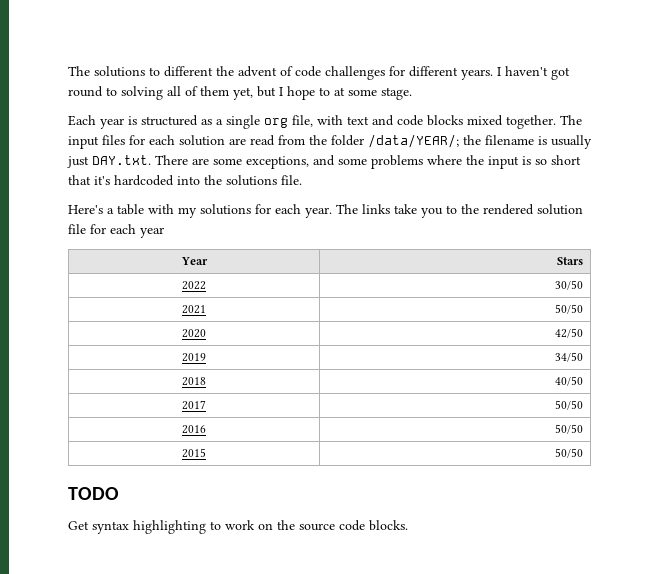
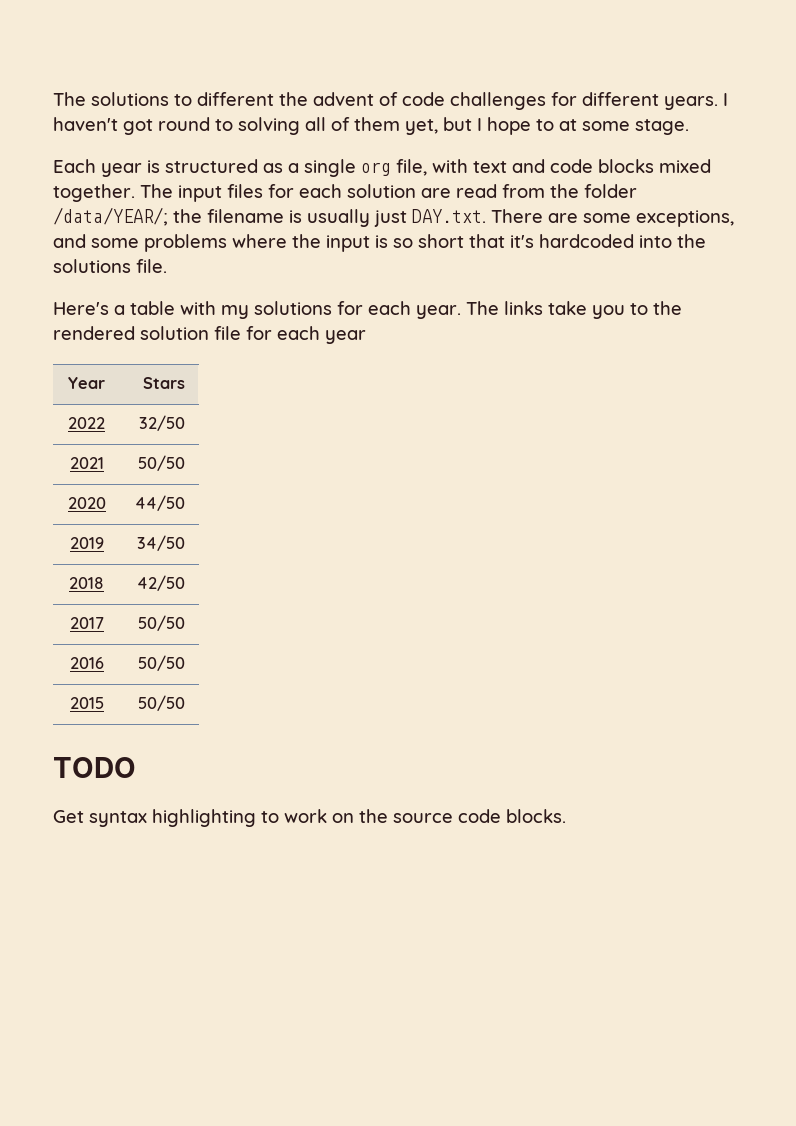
[555,280,584,290] 30/50 -> [139,415,186,431] 32/50
[555,328,584,338] 42/50 -> [135,495,186,511] 44/50
[555,376,584,386] 40/50 -> [137,575,186,591] 42/50

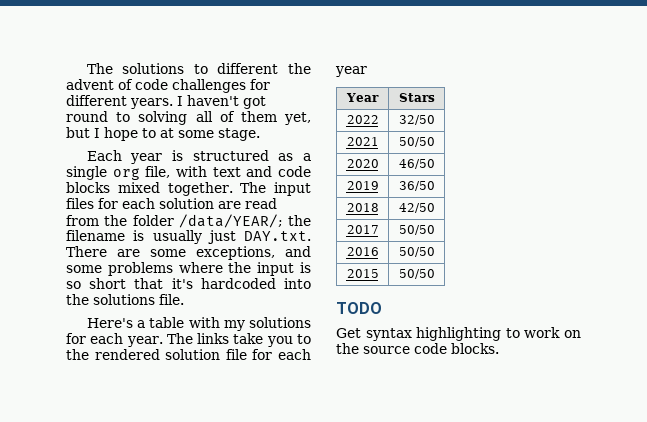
[135,495,186,511] 44/50 -> [399,159,436,169] 46/50
[137,535,186,551] 34/50 -> [399,181,436,191] 36/50

